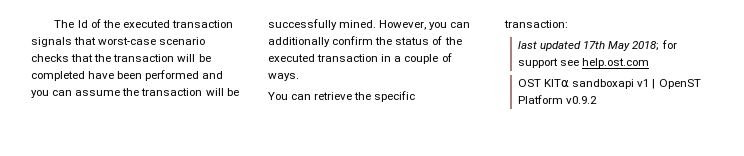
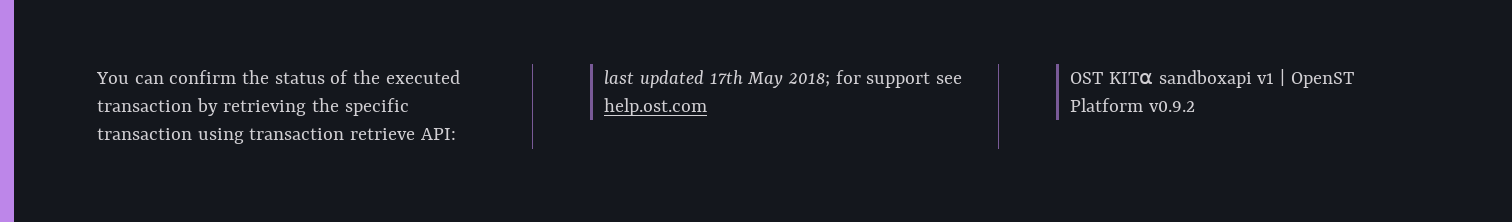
[54,19,233,28] [31,37,206,47] [31,54,211,62] [31,70,224,81] [31,88,239,98] [268,19,471,30] [268,37,330,47] The Id of the executed transaction signals that worst-case scenario checks that the transaction will be completed have been performed and you can assume the transaction will be successfully mined. However, you can additionally -> [96,72,164,84] You can
[381,53,452,64] [268,73,299,81] [268,91,416,102] [504,20,568,28] in a couple of ways. // You can retrieve the specific transaction: -> [196,98,409,116] [97,128,456,144] by retrieving the specific transaction using transaction retrieve API:

